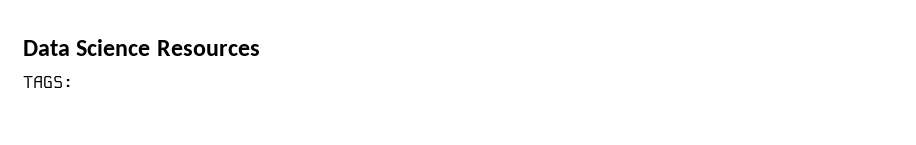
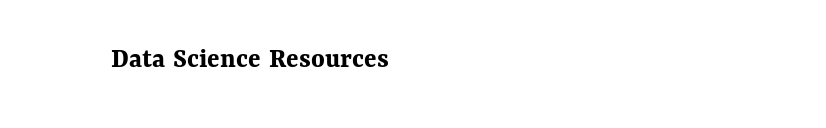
[23,76,73,88] // TAGS: -> (389, 58) none

